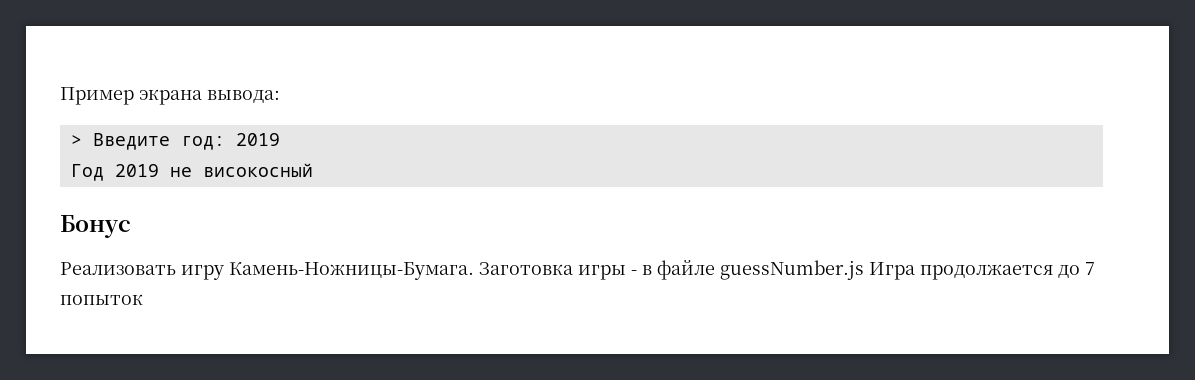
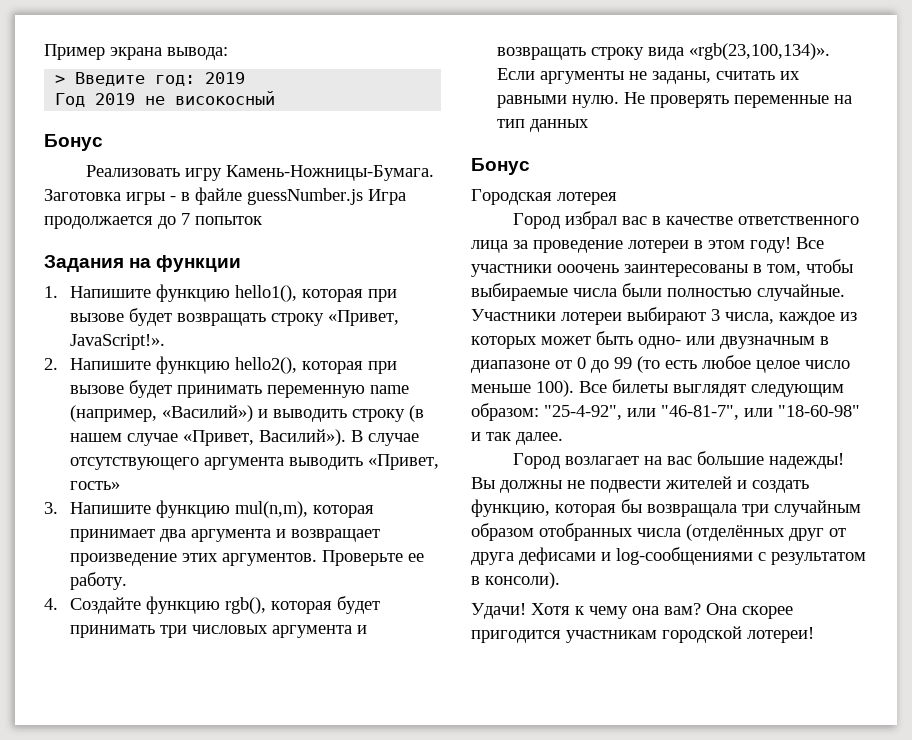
(143, 299) none -> [44,255,242,272] [44,284,397,302] [69,308,399,326] [69,334,165,350] [44,356,397,374] [69,380,409,398] [69,405,424,422] [69,429,419,446] [69,454,439,470] [69,481,120,490] [44,500,374,518] [69,529,380,542] [69,550,424,566] [69,572,127,590] [44,596,380,614] [69,625,367,638] [496,43,830,60] [496,68,800,84] [496,92,852,108] [496,119,589,132] [471,158,530,175] [471,189,617,205] [513,211,860,229] [471,237,824,253] [471,259,853,277] [471,283,845,301] [471,307,857,325] [471,331,829,349] [471,355,850,373] [471,379,844,397] [471,403,860,421] [471,432,563,445] [513,451,845,469] [471,476,809,493] [471,499,861,517] [471,523,846,541] [471,547,866,565] [471,572,560,589] [471,603,793,619] [471,626,814,643] // Задания на функции // 1. Напишите функцию hello1(), которая при вызове будет возвращать строку «Привет, JavaScript!». // 2. Напишите функцию hello2(), которая при вызове будет принимать переменную name (например, «Василий») и выводить строку (в нашем случае «Привет, Василий»). В случае отсутствующего аргумента выводить «Привет, гость» // 3. Напишите функцию mul(n,m), которая принимает два аргумента и возвращает произведение этих аргументов. Проверьте ее работу. // 4. Создайте функцию rgb(), которая будет принимать три числовых аргумента и возвращать строку вида «rgb(23,100,134)». Если аргументы не заданы, считать их равными нулю. Не проверять переменные на тип данных // Бонус // Городская лотерея // Город избрал вас в качестве ответственного лица за проведение лотереи в этом году! Все участники ооочень заинтересованы в том, чтобы выбираемые числа были полностью случайные. Участники лотереи выбирают 3 числа, каждое из которых может быть одно- или двузначным в диапазоне от 0 до 99 (то есть любое целое число меньше 100). Все билеты выглядят следующим образом: "25-4-92", или "46-81-7", или "18-60-98" и так далее. // Город возлагает на вас большие надежды! Вы должны не подвести жителей и создать функцию, которая бы возвращала три случайным образом отобранных числа (отделённых друг от друга дефисами и log-сообщениями с результатом в консоли). // Удачи! Хотя к чему она вам? Она скорее пригодится участникам городской лотереи!

